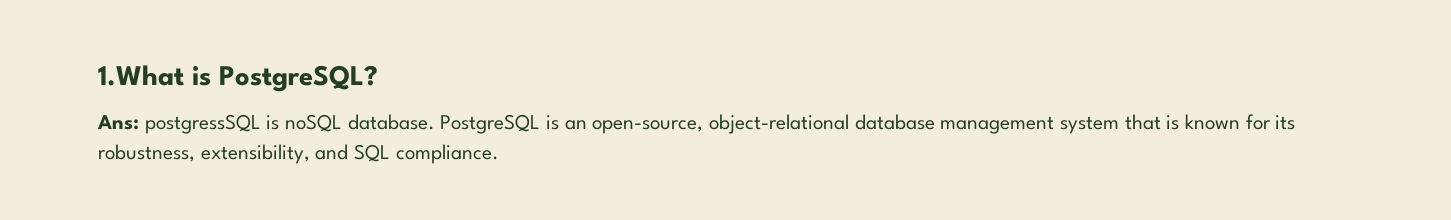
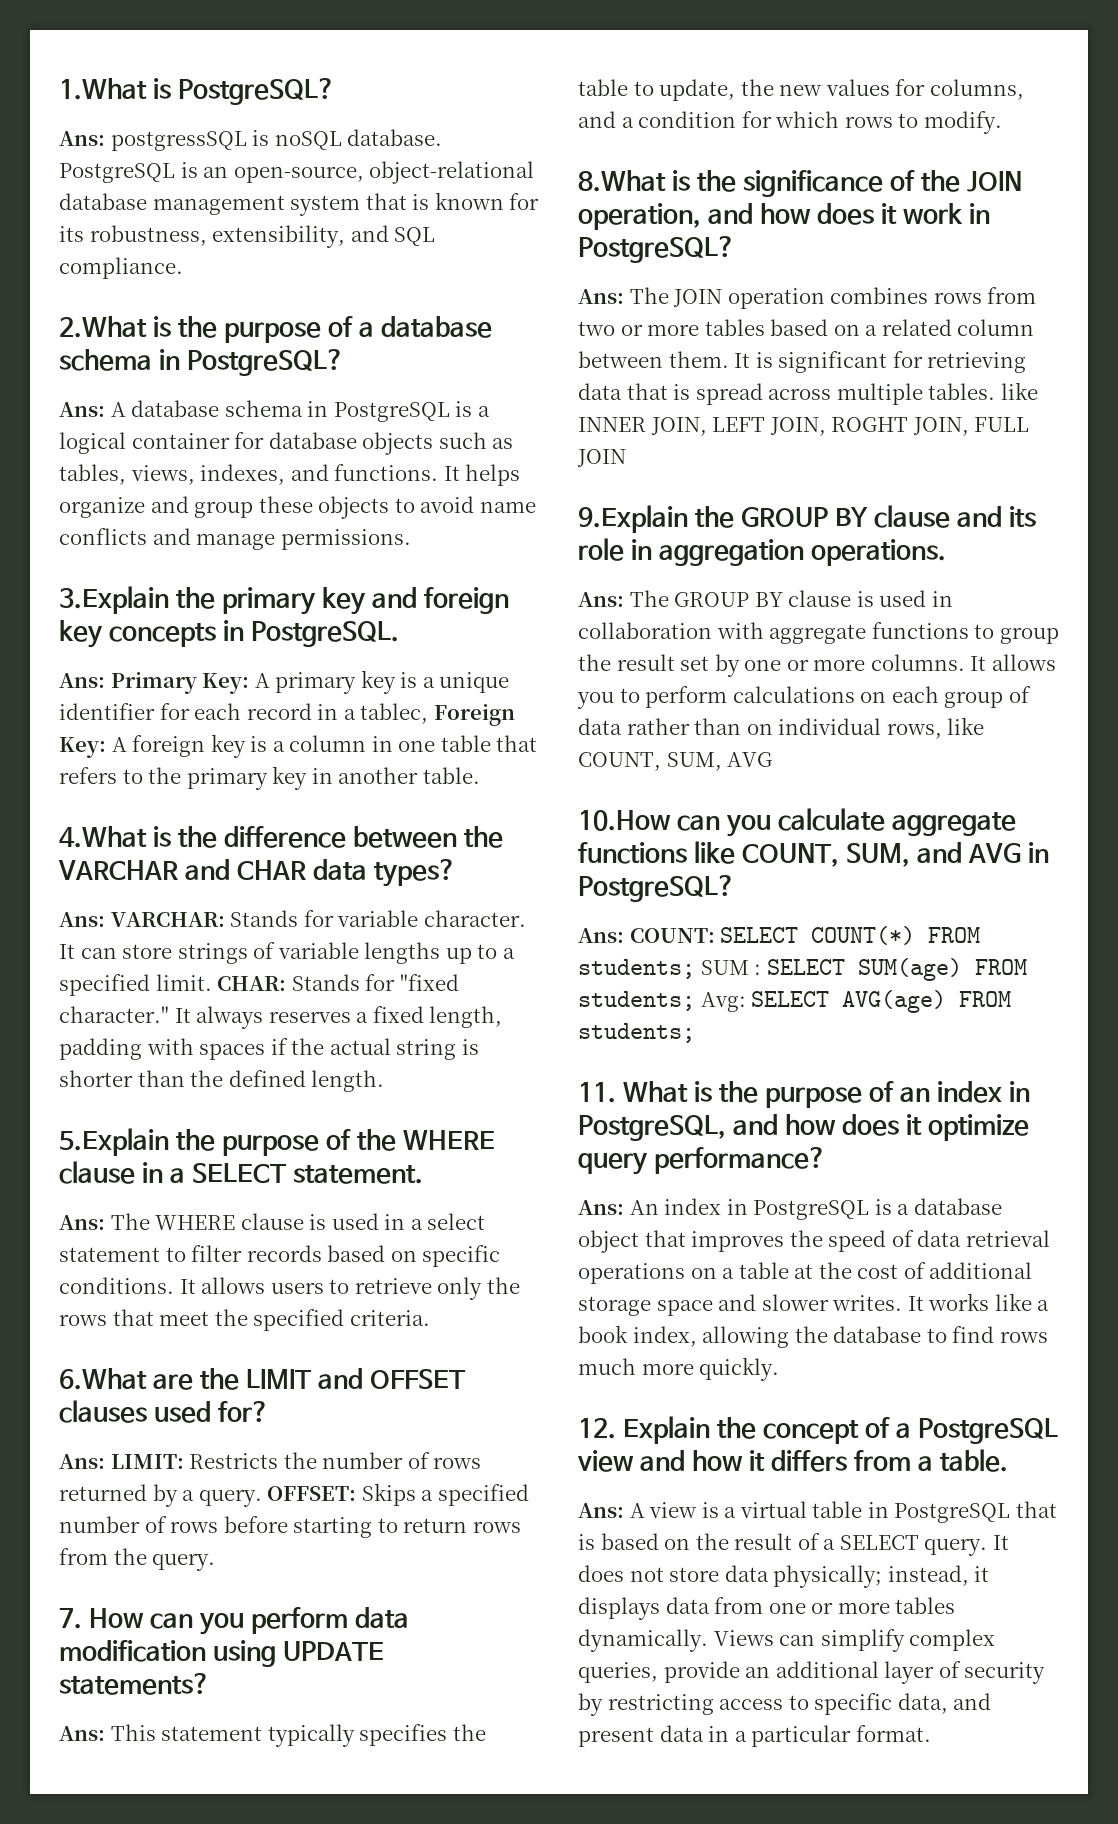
(499, 154) none -> [59,316,493,343] [59,349,345,376] [59,400,490,422] [59,432,514,455] [59,464,521,486] [59,496,536,519] [59,528,411,550] [59,586,510,615] [59,620,400,648] [59,670,510,694] [59,703,515,726] [59,734,538,758] [59,766,480,790] [59,826,504,848] [58,859,457,887] [59,910,526,927] [59,942,515,964] [59,974,459,996] [59,1006,503,1029] [59,1038,479,1060] [59,1070,385,1092] [59,1128,496,1156] [59,1161,424,1184] [59,1213,486,1230] [59,1245,501,1267] [59,1277,520,1300] [59,1309,430,1331] [59,1368,467,1390] [59,1400,270,1423] [59,1452,482,1469] [59,1483,529,1507] [59,1516,521,1538] [59,1548,216,1571] [59,1607,410,1635] [59,1640,385,1667] [59,1673,210,1695] [59,1724,486,1747] [578,79,1024,101] [578,111,1002,134] [578,170,1023,197] [578,203,991,230] [578,236,735,263] [578,287,1037,309] [578,319,1035,336] [578,351,1027,373] [578,382,1038,405] [578,417,1030,436] [577,449,626,467] [578,505,1037,533] [578,538,946,566] [578,590,953,607] [578,622,1059,644] [578,654,1056,677] [577,686,1031,709] [578,717,985,739] [578,752,773,771] [578,808,1017,837] [578,841,1050,867] [578,875,735,902] [578,926,981,945] [578,958,1027,981] [578,990,1012,1013] [578,1023,695,1043] [578,1081,1031,1108] [578,1114,1030,1141] [578,1147,827,1175] [578,1198,1002,1220] [578,1230,1050,1253] [578,1262,1033,1284] [578,1293,1050,1316] [578,1325,1048,1348] [578,1357,780,1381] [578,1416,1059,1444] [577,1449,1009,1472] [578,1501,1057,1523] [578,1533,1009,1556] [578,1565,990,1588] [578,1597,956,1620] [578,1629,996,1652] [578,1661,1046,1684] [578,1693,992,1716] [578,1725,931,1747] // 2.What is the purpose of a database schema in PostgreSQL? // Ans: A database schema in PostgreSQL is a logical container for database objects such as tables, views, indexes, and functions. It helps organize and group these objects to avoid name conflicts and manage permissions. // 3.Explain the primary key and foreign key concepts in PostgreSQL. // Ans: Primary Key: A primary key is a unique identifier for each record in a tablec, Foreign Key: A foreign key is a column in one table that refers to the primary key in another table. // 4.What is the difference between the VARCHAR and CHAR data types? // Ans: VARCHAR: Stands for variable character. It can store strings of variable lengths up to a specified limit. CHAR: Stands for "fixed character." It always reserves a fixed length, padding with spaces if the actual string is shorter than the defined length. // 5.Explain the purpose of the WHERE clause in a SELECT statement. // Ans: The WHERE clause is used in a select statement to filter records based on specific conditions. It allows users to retrieve only the rows that meet the specified criteria. // 6.What are the LIMIT and OFFSET clauses used for? // Ans: LIMIT: Restricts the number of rows returned by a query. OFFSET: Skips a specified number of rows before starting to return rows from the query. // 7. How can you perform data modification using UPDATE statements? // Ans: This statement typically specifies the table to update, the new values for columns, and a condition for which rows to modify. // 8.What is the significance of the JOIN operation, and how does it work in PostgreSQL? // Ans: The JOIN operation combines rows from two or more tables based on a related column between them. It is significant for retrieving data that is spread across multiple tables. like INNER JOIN, LEFT JOIN, ROGHT JOIN, FULL JOIN // 9.Explain the GROUP BY clause and its role in aggregation operations. // Ans: The GROUP BY clause is used in collaboration with aggregate functions to group the result set by one or more columns. It allows you to perform calculations on each group of data rather than on individual rows, like COUNT, SUM, AVG // 10.How can you calculate aggregate functions like COUNT, SUM, and AVG in PostgreSQL? // Ans: COUNT: SELECT COUNT(*) FROM students; SUM : SELECT SUM(age) FROM students; Avg: SELECT AVG(age) FROM students; // 11. What is the purpose of an index in PostgreSQL, and how does it optimize query performance? // Ans: An index in PostgreSQL is a database object that improves the speed of data retrieval operations on a table at the cost of additional storage space and slower writes. It works like a book index, allowing the database to find rows much more quickly. // 12. Explain the concept of a PostgreSQL view and how it differs from a table. // Ans: A view is a virtual table in PostgreSQL that is based on the result of a SELECT query. It does not store data physically; instead, it displays data from one or more tables dynamically. Views can simplify complex queries, provide an additional layer of security by restricting access to specific data, and present data in a particular format.

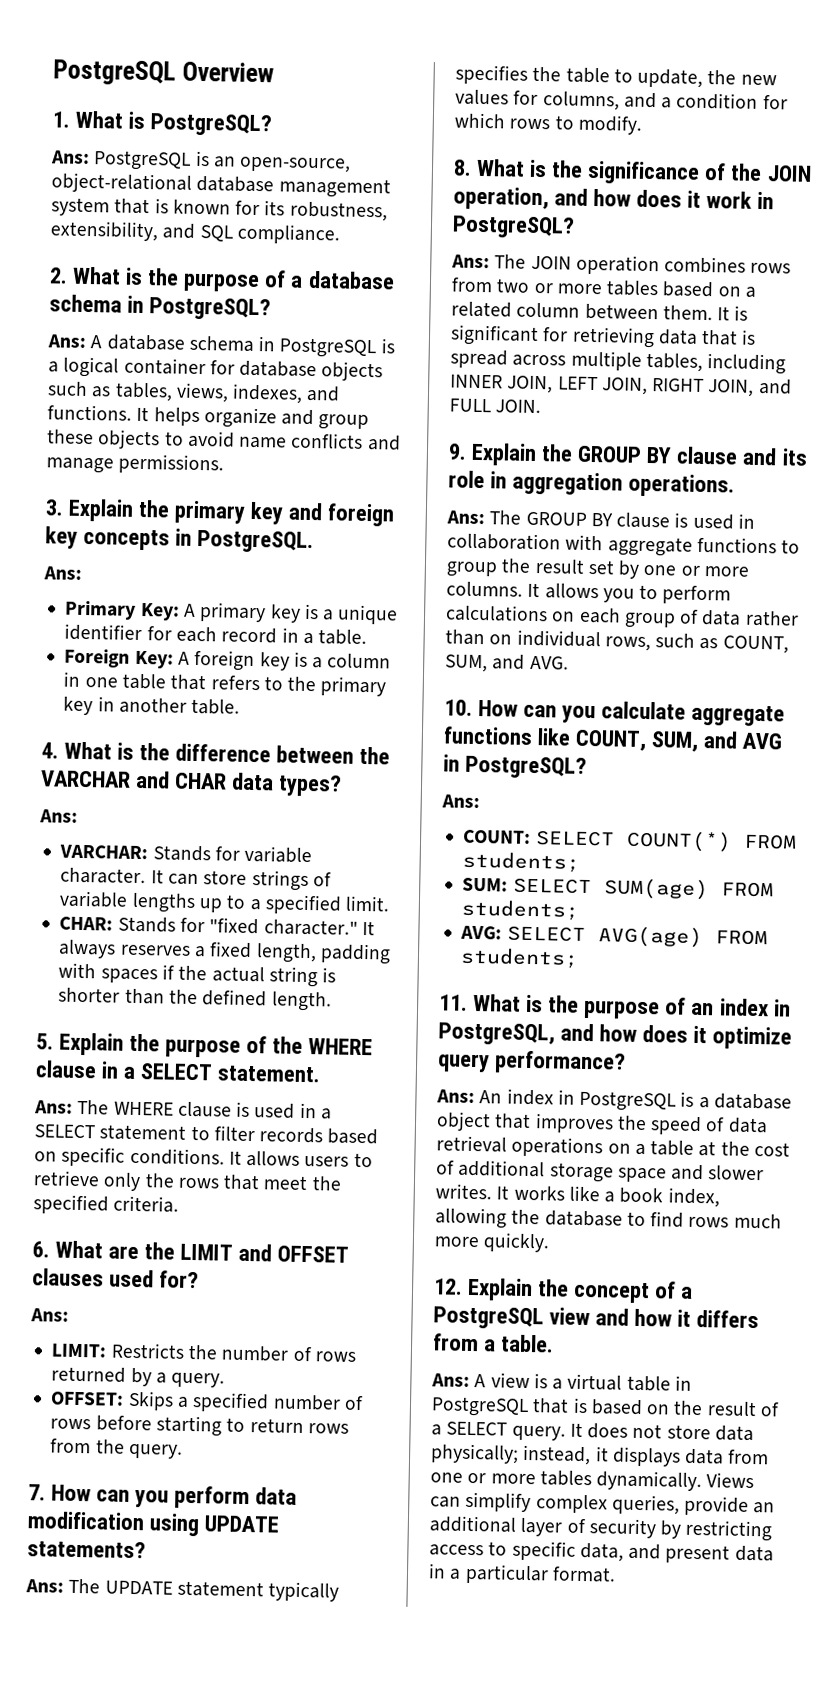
[59,78,147,100] 1.What -> [53,59,274,86] [52,110,124,129] PostgreSQL Overview // 1. What
[110,129,443,151] postgressSQL is noSQL database. -> (90, 157) none
[59,316,147,338] 2.What -> [49,266,122,285] 2. What
[59,586,169,614] 3.Explain -> [45,498,135,522] 3. Explain
(105, 680) none -> (82, 573) //
[360,703,429,724] tablec, -> [318,629,368,646] table. //
[59,826,147,848] 4.What -> [41,741,113,760] 4. What
(105, 919) none -> (78, 816) //
(212, 982) none -> (391, 903) //
[59,1128,169,1156] 5.Explain -> [36,1032,125,1056] 5. Explain
[427,1213,486,1230] select -> [34,1124,95,1139] SELECT
[59,1368,147,1390] 6.What -> [32,1240,104,1259] 6. What
(105, 1461) none -> (69, 1315) //
(262, 1498) none -> (226, 1380) //
[110,1724,156,1741] This -> [68,1578,173,1595] The UPDATE
[578,170,666,192] 8.What -> [453,158,526,177] 8. What
[928,382,1038,400] tables. like -> [645,352,787,375] tables, including
[831,417,1030,436] [577,449,626,467] [578,505,688,533] ROGHT JOIN, FULL JOIN // 9.Explain -> [652,378,792,397] [449,398,542,414] [448,442,538,467] RIGHT JOIN, and FULL JOIN. // 9. Explain
[947,717,985,735] [578,752,773,771] [578,810,671,831] like COUNT, SUM, AVG // 10.How -> [655,633,789,654] [445,654,569,673] [444,699,519,717] such as COUNT, SUM, and AVG. // 10. How
(624, 935) none -> (480, 801) //
[700,960,762,975] SUM : -> [462,877,509,892] // SUM:
[700,992,746,1012] Avg: -> [460,925,503,940] // AVG:

